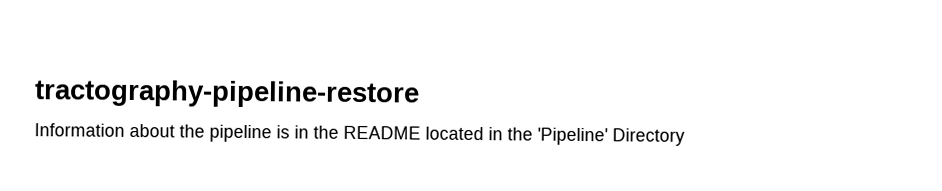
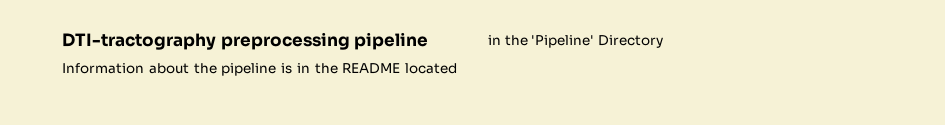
[34,79,420,109] tractography-pipeline-restore -> [62,32,429,50] DTI-tractography preprocessing pipeline

